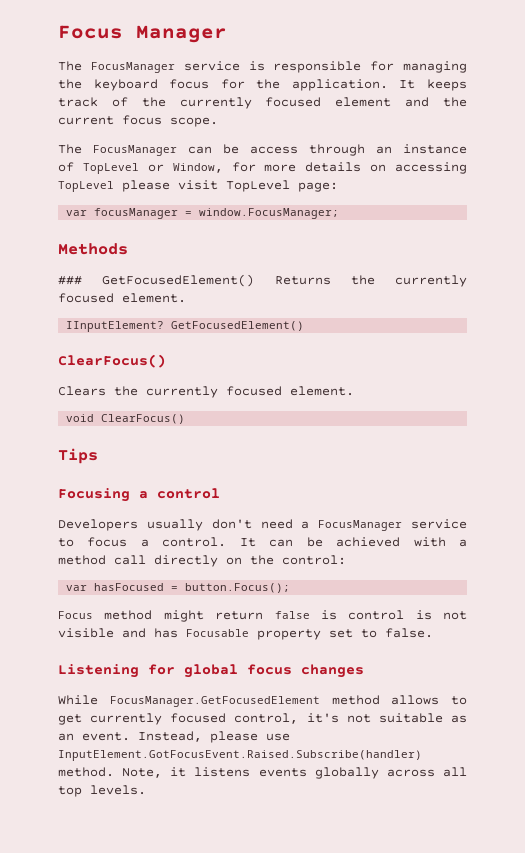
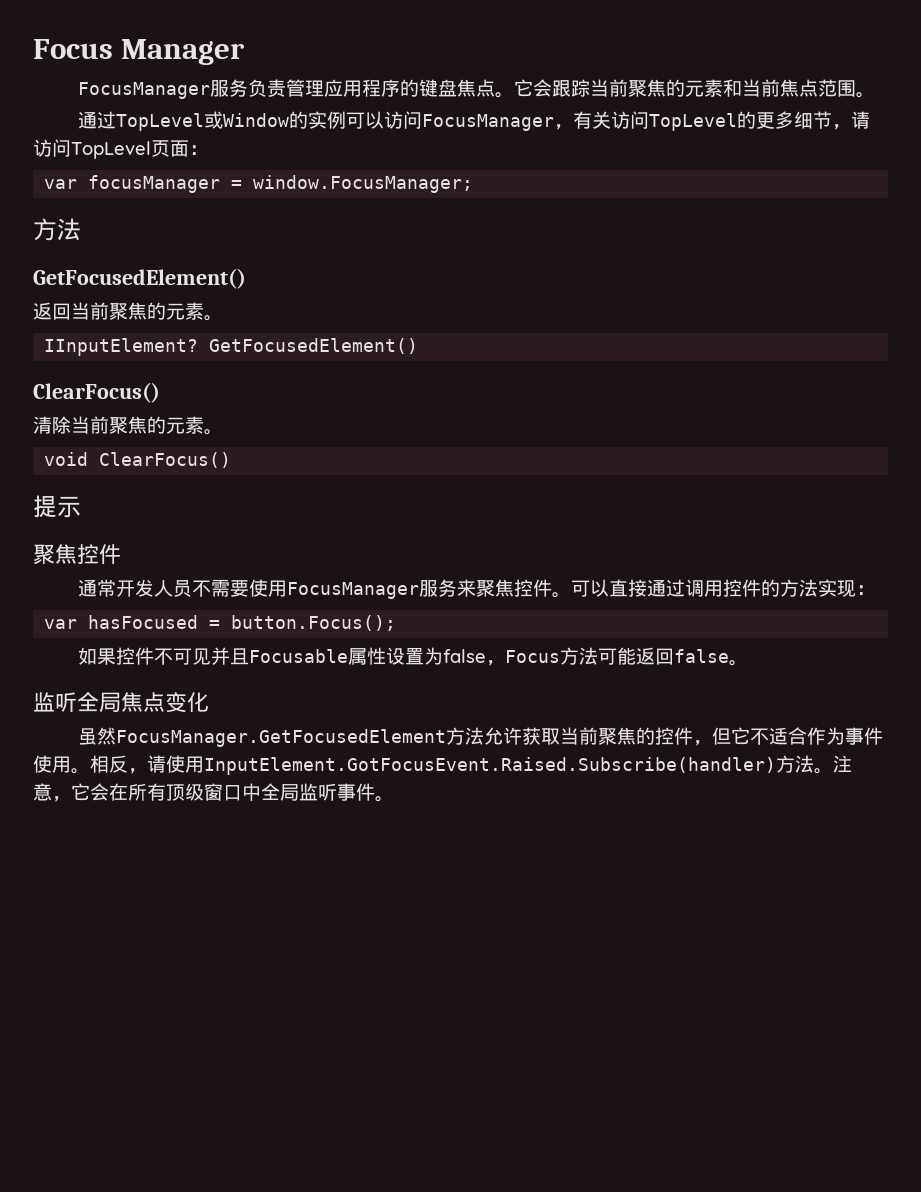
[58,61,467,73] [58,79,467,91] [58,97,467,109] [58,115,218,127] [58,144,467,156] [58,162,467,174] [58,180,338,192] The FocusManager service is responsible for managing the keyboard focus for the application. It keeps track of the currently focused element and the current focus scope. // The FocusManager can be access through an instance of TopLevel or Window, for more details on accessing TopLevel please visit TopLevel page: -> [77,79,875,99] [77,111,870,131] [33,139,208,159] FocusManager服务负责管理应用程序的键盘焦点。它会跟踪当前聚焦的元素和当前焦点范围。 // 通过TopLevel或Window的实例可以访问FocusManager，有关访问TopLevel的更多细节，请访问TopLevel页面：
[58,243,128,255] [58,274,467,287] [58,293,186,303] [66,321,305,332] [58,354,166,368] [58,386,354,398] [66,414,186,424] [58,448,98,464] [58,488,220,502] [58,519,467,531] [58,537,468,547] [58,555,346,567] [66,583,291,593] [58,610,467,622] [58,628,433,640] [58,664,364,678] [58,695,467,707] [58,713,468,725] [58,731,290,743] [58,750,422,761] [58,767,468,779] [58,785,146,797] Methods // ### GetFocusedElement() Returns the currently focused element. // IInputElement? GetFocusedElement() // ClearFocus() // Clears the currently focused element. // void ClearFocus() // Tips // Focusing a control // Developers usually don't need a FocusManager service to focus a control. It can be achieved with a method call directly on the control: // var hasFocused = button.Focus(); // Focus method might return false is control is not visible and has Focusable property set to false. // Listening for global focus changes // While FocusManager.GetFocusedElement method allows to get currently focused control, it's not suitable as an event. Instead, please use InputElement.GotFocusEvent.Raised.Subscribe(handler) method. Note, it listens events globally across all top levels. -> [33,218,81,241] [33,268,246,289] [33,302,223,321] [44,338,419,356] [33,382,160,403] [33,416,223,435] [44,452,232,468] [33,495,81,518] [33,544,121,565] [77,579,875,599] [44,615,397,631] [77,647,748,666] [33,692,209,713] [77,727,883,747] [33,755,852,775] [33,783,394,802] 方法 // GetFocusedElement() // 返回当前聚焦的元素。 // IInputElement? GetFocusedElement() // ClearFocus() // 清除当前聚焦的元素。 // void ClearFocus() // 提示 // 聚焦控件 // 通常开发人员不需要使用FocusManager服务来聚焦控件。可以直接通过调用控件的方法实现： // var hasFocused = button.Focus(); // 如果控件不可见并且Focusable属性设置为false，Focus方法可能返回false。 // 监听全局焦点变化 // 虽然FocusManager.GetFocusedElement方法允许获取当前聚焦的控件，但它不适合作为事件使用。相反，请使用InputElement.GotFocusEvent.Raised.Subscribe(handler)方法。注意，它会在所有顶级窗口中全局监听事件。

